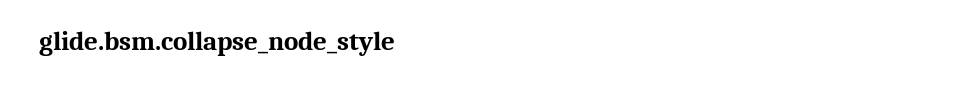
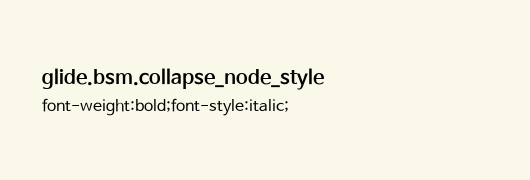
(395, 43) none -> [42,98,289,116] // font-weight:bold;font-style:italic;

